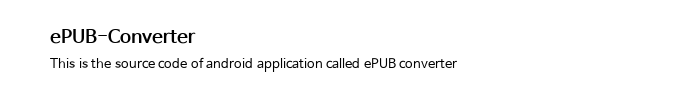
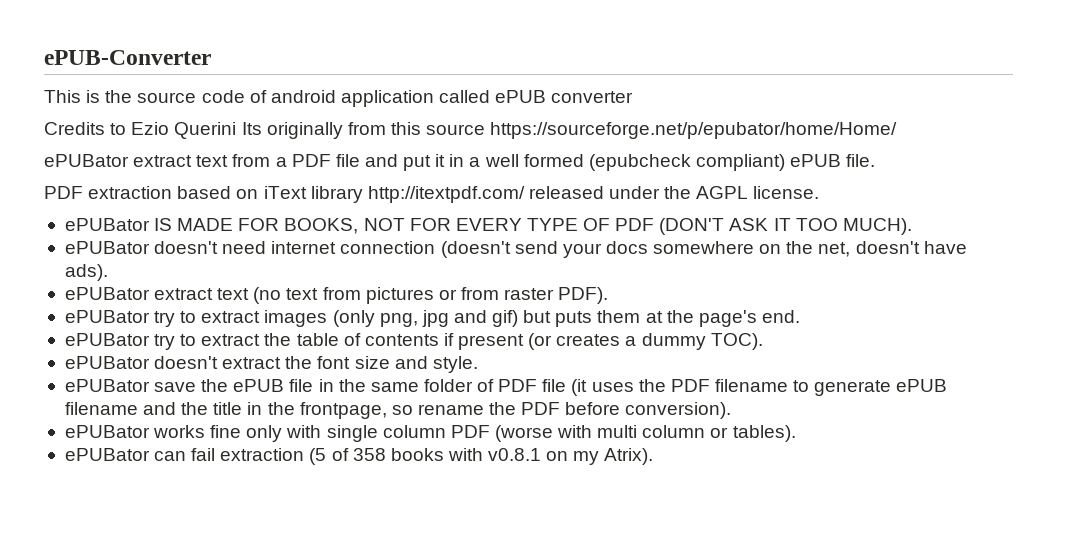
(458, 64) none -> [44,122,898,139] [44,154,876,171] [44,186,820,203] [64,218,912,235] [64,241,967,258] [64,264,108,281] [64,287,609,304] [64,310,800,327] [64,333,763,350] [64,356,478,373] [64,379,948,396] [64,402,732,419] [64,425,796,442] [64,448,654,465] // Credits to Ezio Querini Its originally from this source https://sourceforge.net/p/epubator/home/Home/ // ePUBator extract text from a PDF file and put it in a well formed (epubcheck compliant) ePUB file. // PDF extraction based on iText library http://itextpdf.com/ released under the AGPL license. // ePUBator IS MADE FOR BOOKS, NOT FOR EVERY TYPE OF PDF (DON'T ASK IT TOO MUCH). // ePUBator doesn't need internet connection (doesn't send your docs somewhere on the net, doesn't have ads). // ePUBator extract text (no text from pictures or from raster PDF). // ePUBator try to extract images (only png, jpg and gif) but puts them at the page's end. // ePUBator try to extract the table of contents if present (or creates a dummy TOC). // ePUBator doesn't extract the font size and style. // ePUBator save the ePUB file in the same folder of PDF file (it uses the PDF filename to generate ePUB filename and the title in the frontpage, so rename the PDF before conversion). // ePUBator works fine only with single column PDF (worse with multi column or tables). // ePUBator can fail extraction (5 of 358 books with v0.8.1 on my Atrix).

